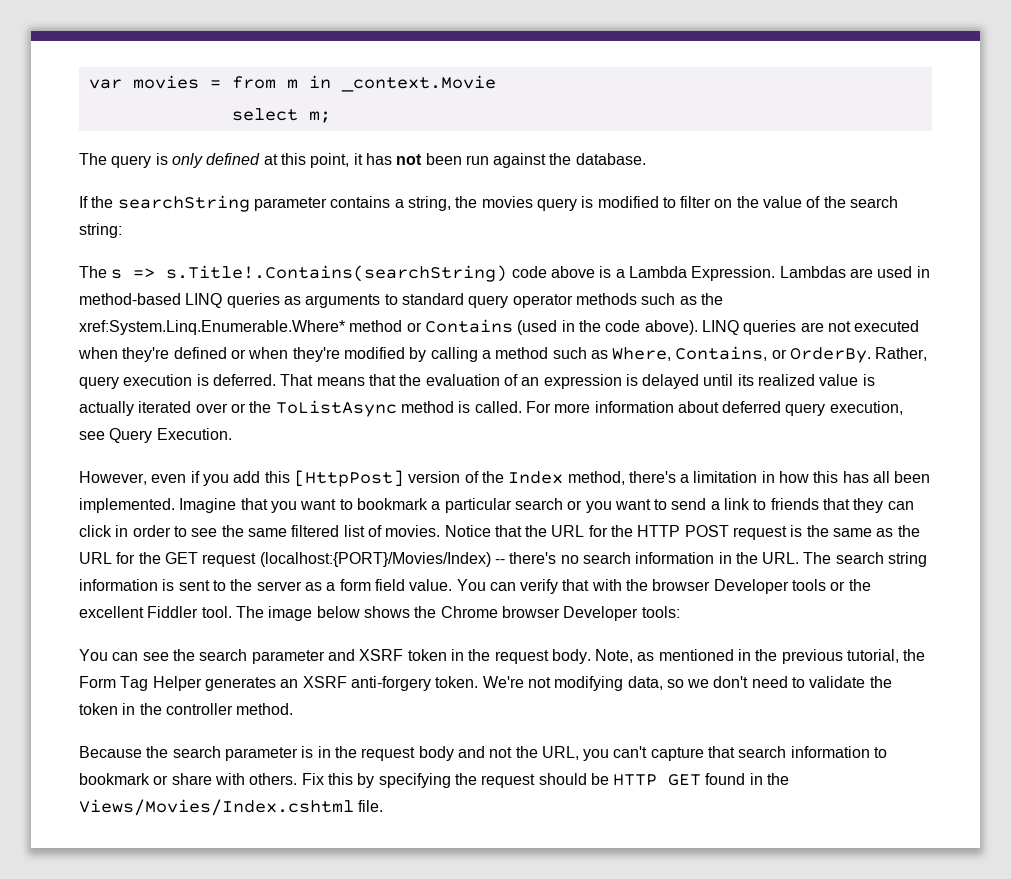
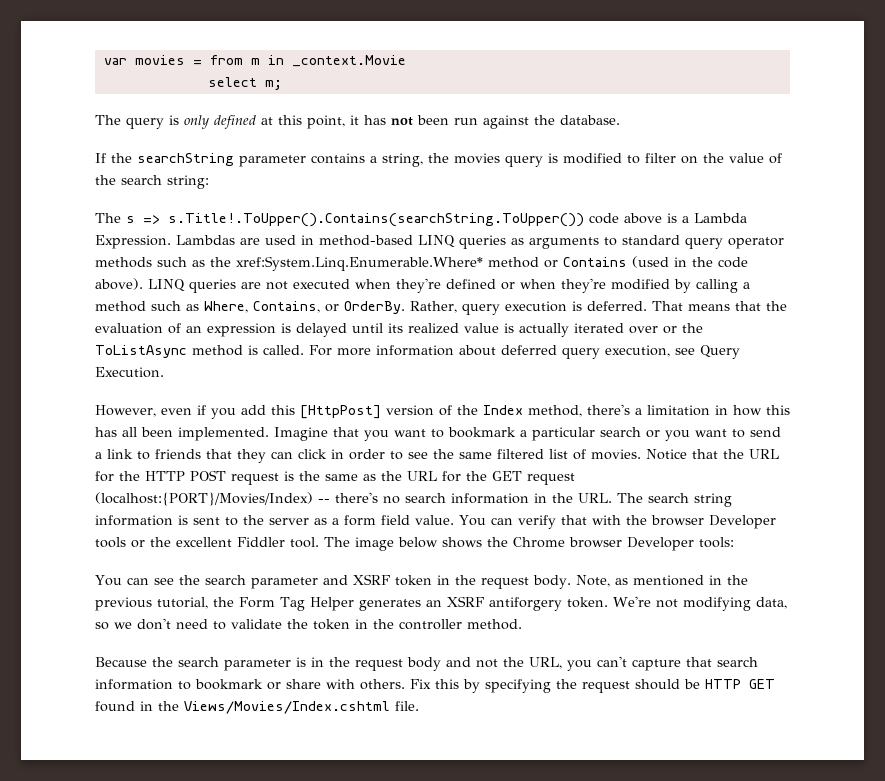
[166,265,508,282] s.Title!.Contains(searchString) -> [168,213,584,227] s.Title!.ToUpper().Contains(searchString.ToUpper())
[350,676,431,691] anti-forgery -> [488,597,562,611] antiforgery

